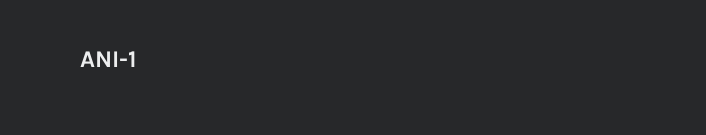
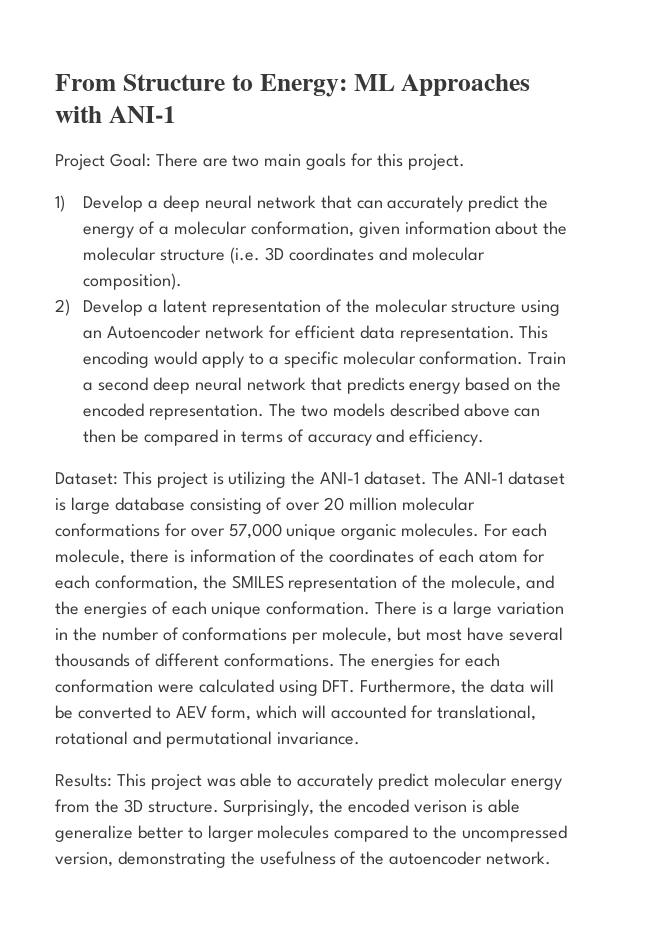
[80,51,137,67] ANI-1 -> [55,74,531,97] [55,106,176,123] [55,153,465,170] [55,195,549,212] [83,221,568,238] [83,247,485,264] [83,273,183,290] [55,299,561,316] [83,325,549,342] [83,351,567,368] [83,377,561,394] [83,403,541,420] [83,429,485,446] [55,471,565,488] [55,497,475,514] [55,523,547,540] [55,549,545,565] [55,575,554,592] [55,601,564,618] [55,627,563,644] [55,653,501,670] [55,679,554,696] [55,705,536,721] [55,731,360,748] [55,773,562,790] [55,799,520,816] [55,825,567,842] [55,851,552,868] From Structure to Energy: ML Approaches with ANI-1 // Project Goal: There are two main goals for this project. // 1) Develop a deep neural network that can accurately predict the energy of a molecular conformation, given information about the molecular structure (i.e. 3D coordinates and molecular composition). // 2) Develop a latent representation of the molecular structure using an Autoencoder network for efficient data representation. This encoding would apply to a specific molecular conformation. Train a second deep neural network that predicts energy based on the encoded representation. The two models described above can then be compared in terms of accuracy and efficiency. // Dataset: This project is utilizing the ANI-1 dataset. The ANI-1 dataset is large database consisting of over 20 million molecular conformations for over 57,000 unique organic molecules. For each molecule, there is information of the coordinates of each atom for each conformation, the SMILES representation of the molecule, and the energies of each unique conformation. There is a large variation in the number of conformations per molecule, but most have several thousands of different conformations. The energies for each conformation were calculated using DFT. Furthermore, the data will be converted to AEV form, which will accounted for translational, rotational and permutational invariance. // Results: This project was able to accurately predict molecular energy from the 3D structure. Surprisingly, the encoded verison is able generalize better to larger molecules compared to the uncompressed version, demonstrating the usefulness of the autoencoder network.

